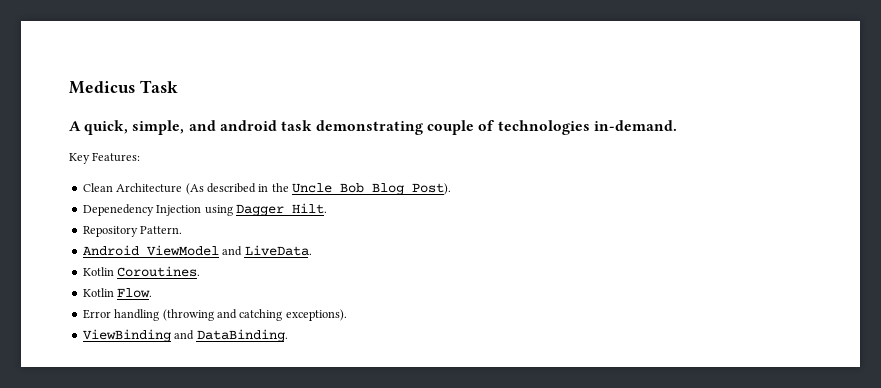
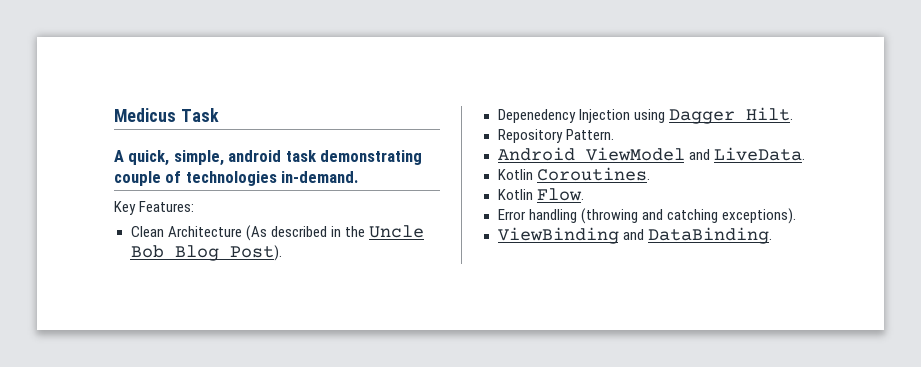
[188,120,216,131] and -> (224, 158) none

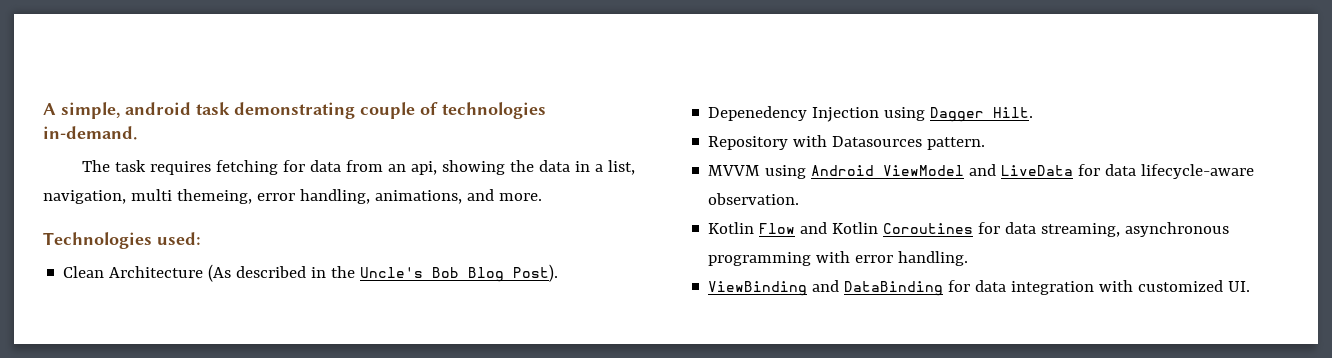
[114,108,219,122] [114,150,170,166] Medicus Task // A quick, -> [43,103,56,115] A
[114,201,195,215] Key Features: -> [82,160,636,175] [43,189,542,204] [43,232,201,249] The task requires fetching for data from an api, showing the data in a list, navigation, multi themeing, error handling, animations, and more. // Technologies used:
[368,225,424,238] Uncle -> [360,267,424,278] Uncle's
[565,129,614,140] [497,147,805,161] [497,167,650,181] [497,188,584,201] [497,208,796,224] [497,227,772,244] Pattern. // Android ViewModel and LiveData. // Kotlin Coroutines. // Kotlin Flow. // Error handling (throwing and catching exceptions). // ViewBinding and DataBinding. -> [793,135,986,150] [708,164,1255,179] [708,193,800,205] [708,222,1230,237] [708,251,969,266] [708,280,1251,296] with Datasources pattern. // MVVM using Android ViewModel and LiveData for data lifecycle-aware observation. // Kotlin Flow and Kotlin Coroutines for data streaming, asynchronous programming with error handling. // ViewBinding and DataBinding for data integration with customized UI.

